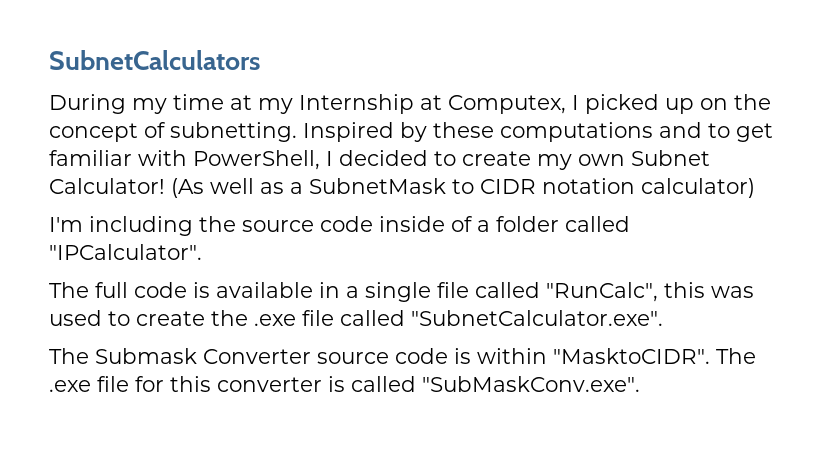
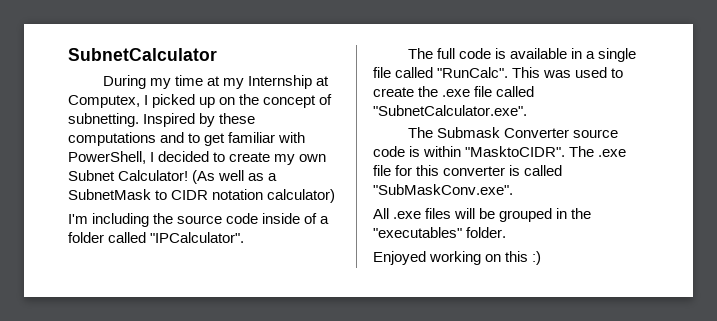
[49,50,260,70] SubnetCalculators -> [68,48,217,61] SubnetCalculator
[546,282,705,302] "RunCalc", this -> [437,67,541,78] "RunCalc". This
(640, 384) none -> [373,208,592,222] [373,227,507,238] [373,251,542,265] // All .exe files will be grouped in the "executables" folder. // Enjoyed working on this :)

